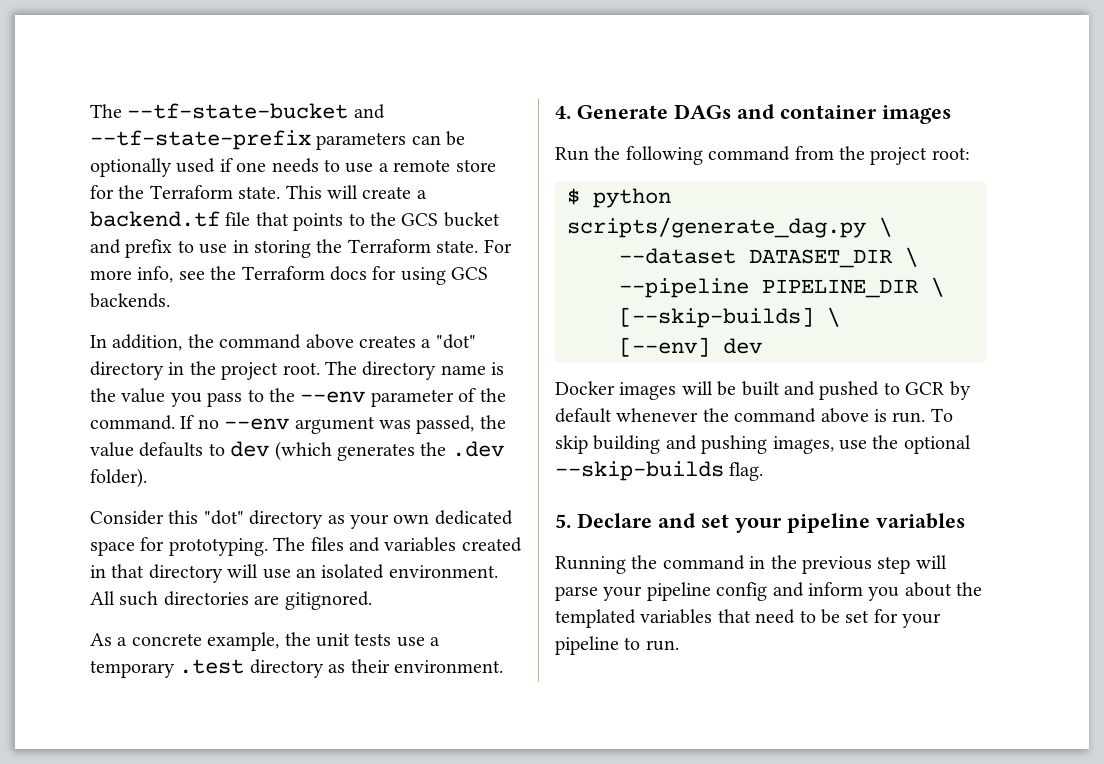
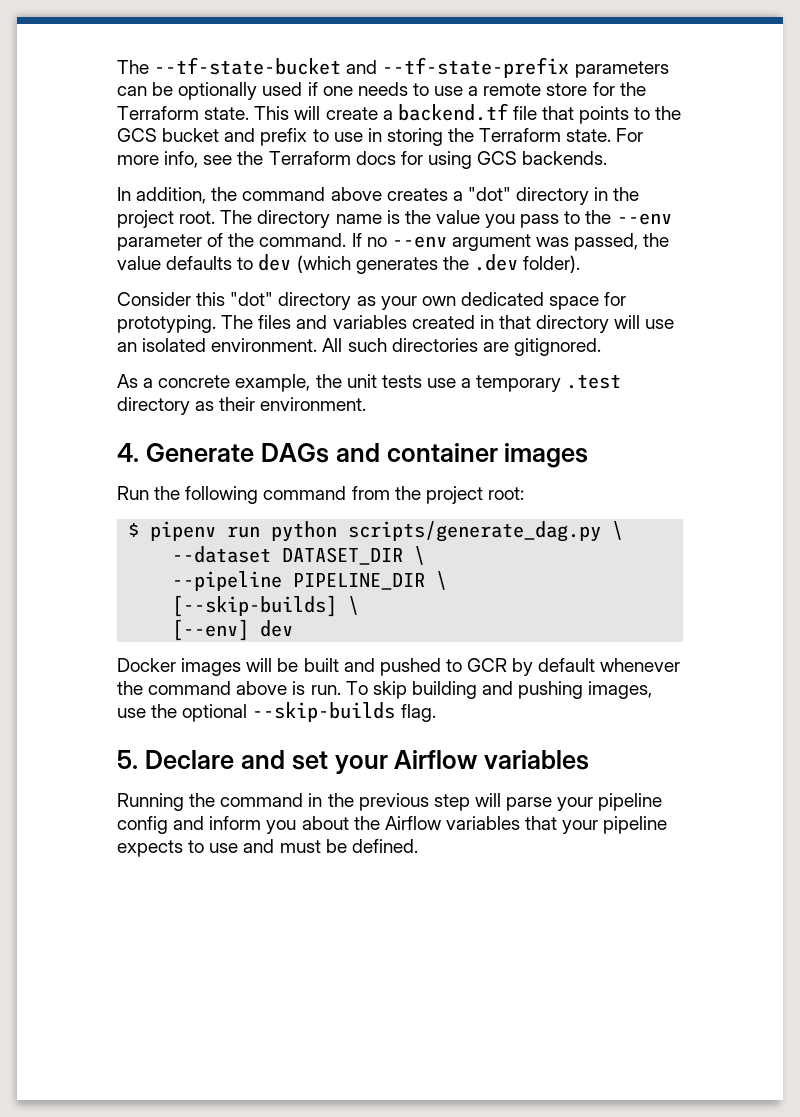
(580, 196) none -> [150,521,261,541] pipenv run
[787,513,870,533] pipeline -> [394,750,479,769] Airflow
[555,609,636,628] templated -> [384,816,441,830] Airflow
[755,609,942,628] [555,636,679,655] need to be set for your pipeline to run. -> [562,816,668,834] [117,839,418,857] your pipeline expects to use and must be defined.

